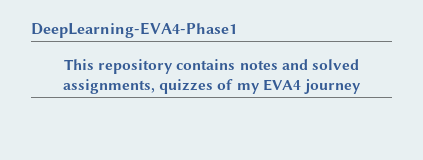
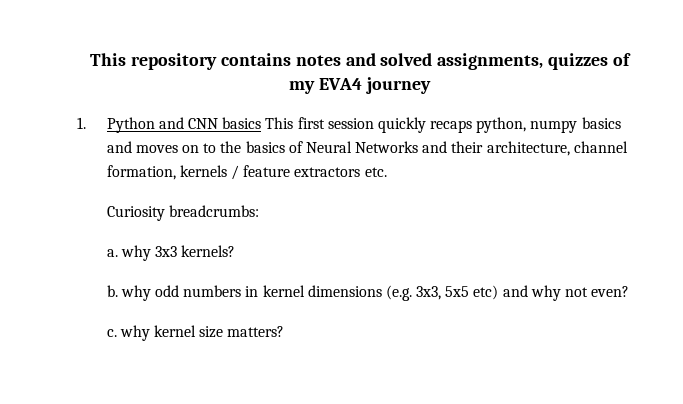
[31,22,237,38] DeepLearning-EVA4-Phase1 // -> (90, 59) none
(361, 86) none -> [77,117,621,133] [106,141,628,156] [106,165,387,180] [106,205,259,221] [106,245,236,261] [106,285,630,301] [106,325,285,341] // 1. Python and CNN basics This first session quickly recaps python, numpy basics and moves on to the basics of Neural Networks and their architecture, channel formation, kernels / feature extractors etc. // Curiosity breadcrumbs: // a. why 3x3 kernels? // b. why odd numbers in kernel dimensions (e.g. 3x3, 5x5 etc) and why not even? // c. why kernel size matters?

